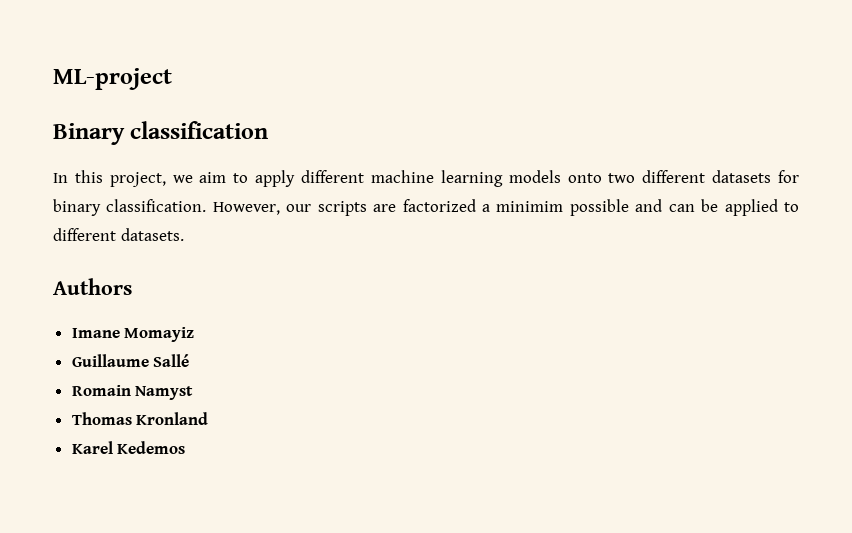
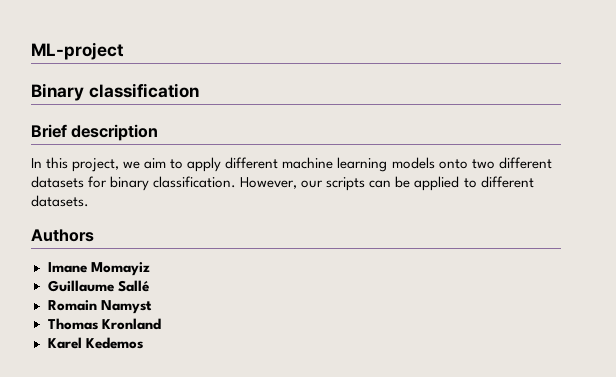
(269, 130) none -> [31,124,159,141] // Brief description
[373,199,663,216] are factorized a minimim possible and -> (366, 184) none

